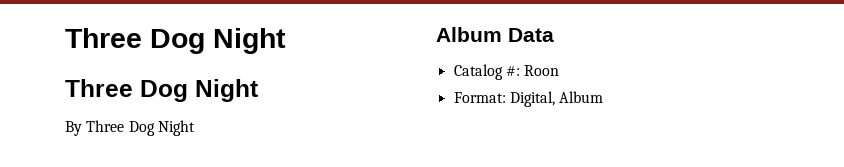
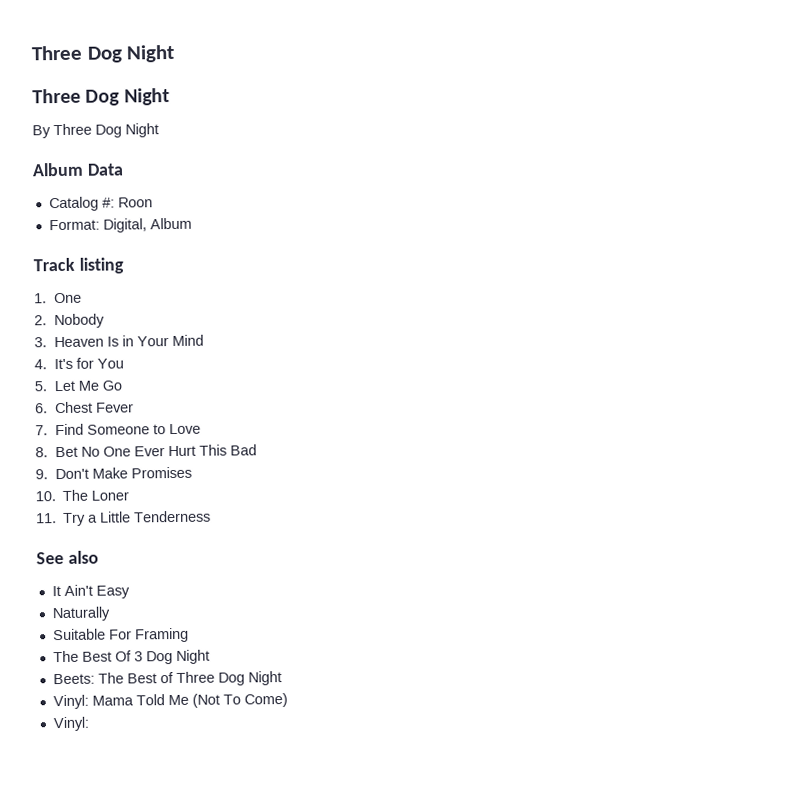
(604, 97) none -> [33,257,124,274] [34,292,82,304] [34,313,105,329] [34,334,204,348] [34,357,124,370] [34,380,122,392] [35,401,134,414] [35,423,201,436] [35,444,257,458] [35,466,192,480] [35,489,130,502] [36,510,212,526] [36,550,99,565] [51,584,130,599] [51,606,110,622] [52,627,189,643] [52,649,210,665] [52,671,282,686] [52,692,288,710] [52,716,89,732] // Track listing // 1. One // 2. Nobody // 3. Heaven Is in Your Mind // 4. It's for You // 5. Let Me Go // 6. Chest Fever // 7. Find Someone to Love // 8. Bet No One Ever Hurt This Bad // 9. Don't Make Promises // 10. The Loner // 11. Try a Little Tenderness // See also // It Ain't Easy // Naturally // Suitable For Framing // The Best Of 3 Dog Night // Beets: The Best of Three Dog Night // Vinyl: Mama Told Me (Not To Come) // Vinyl:

